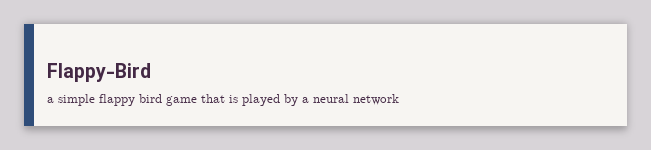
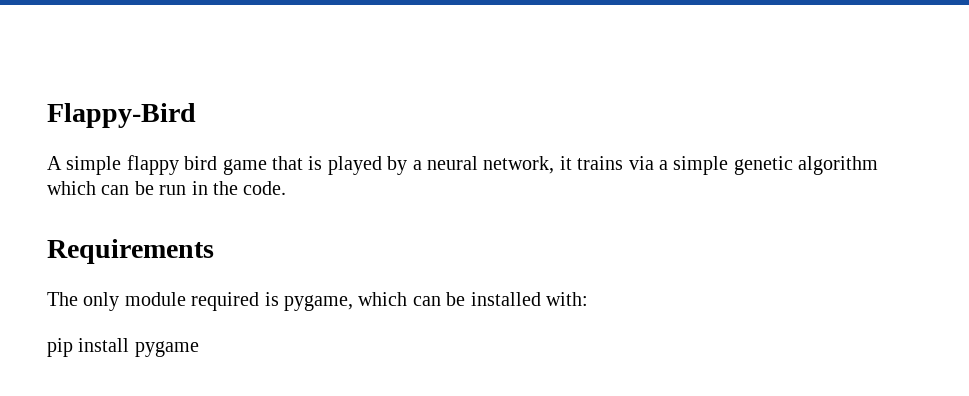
[47,97,54,103] a -> [47,156,62,170] A
[353,94,399,105] network -> [483,156,879,175] [47,181,287,195] [47,239,214,264] [47,292,588,311] [47,338,199,357] network, it trains via a simple genetic algorithm which can be run in the code. // Requirements // The only module required is pygame, which can be installed with: // pip install pygame

